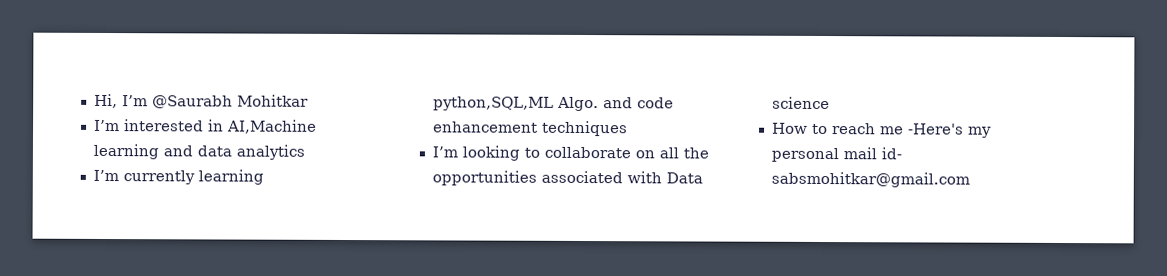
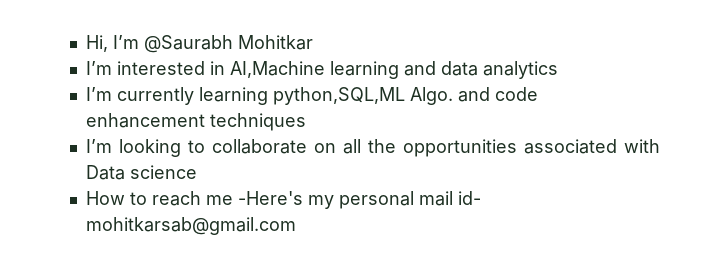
[770,171,970,188] sabsmohitkar@gmail.com -> [85,217,296,235] mohitkarsab@gmail.com

